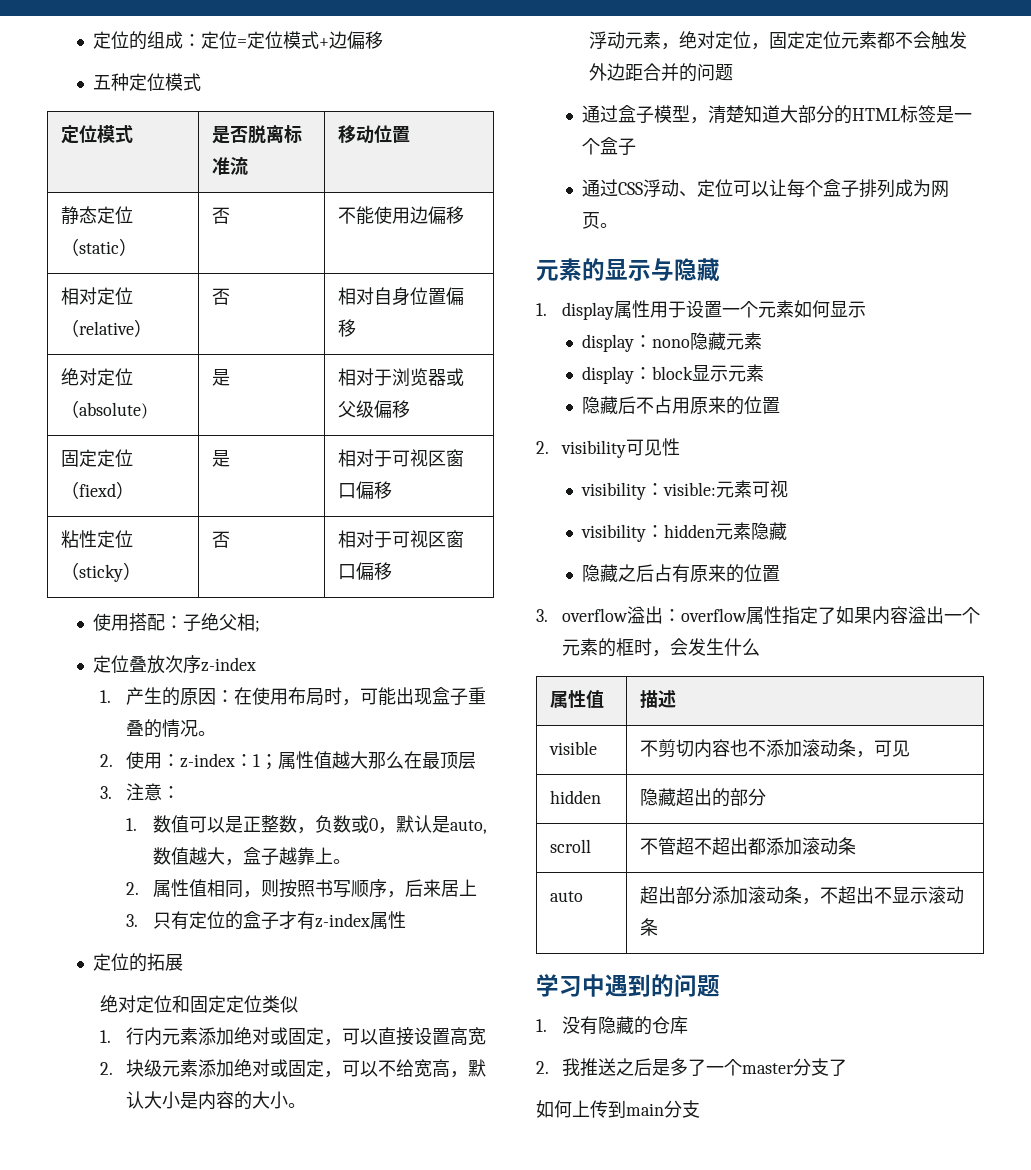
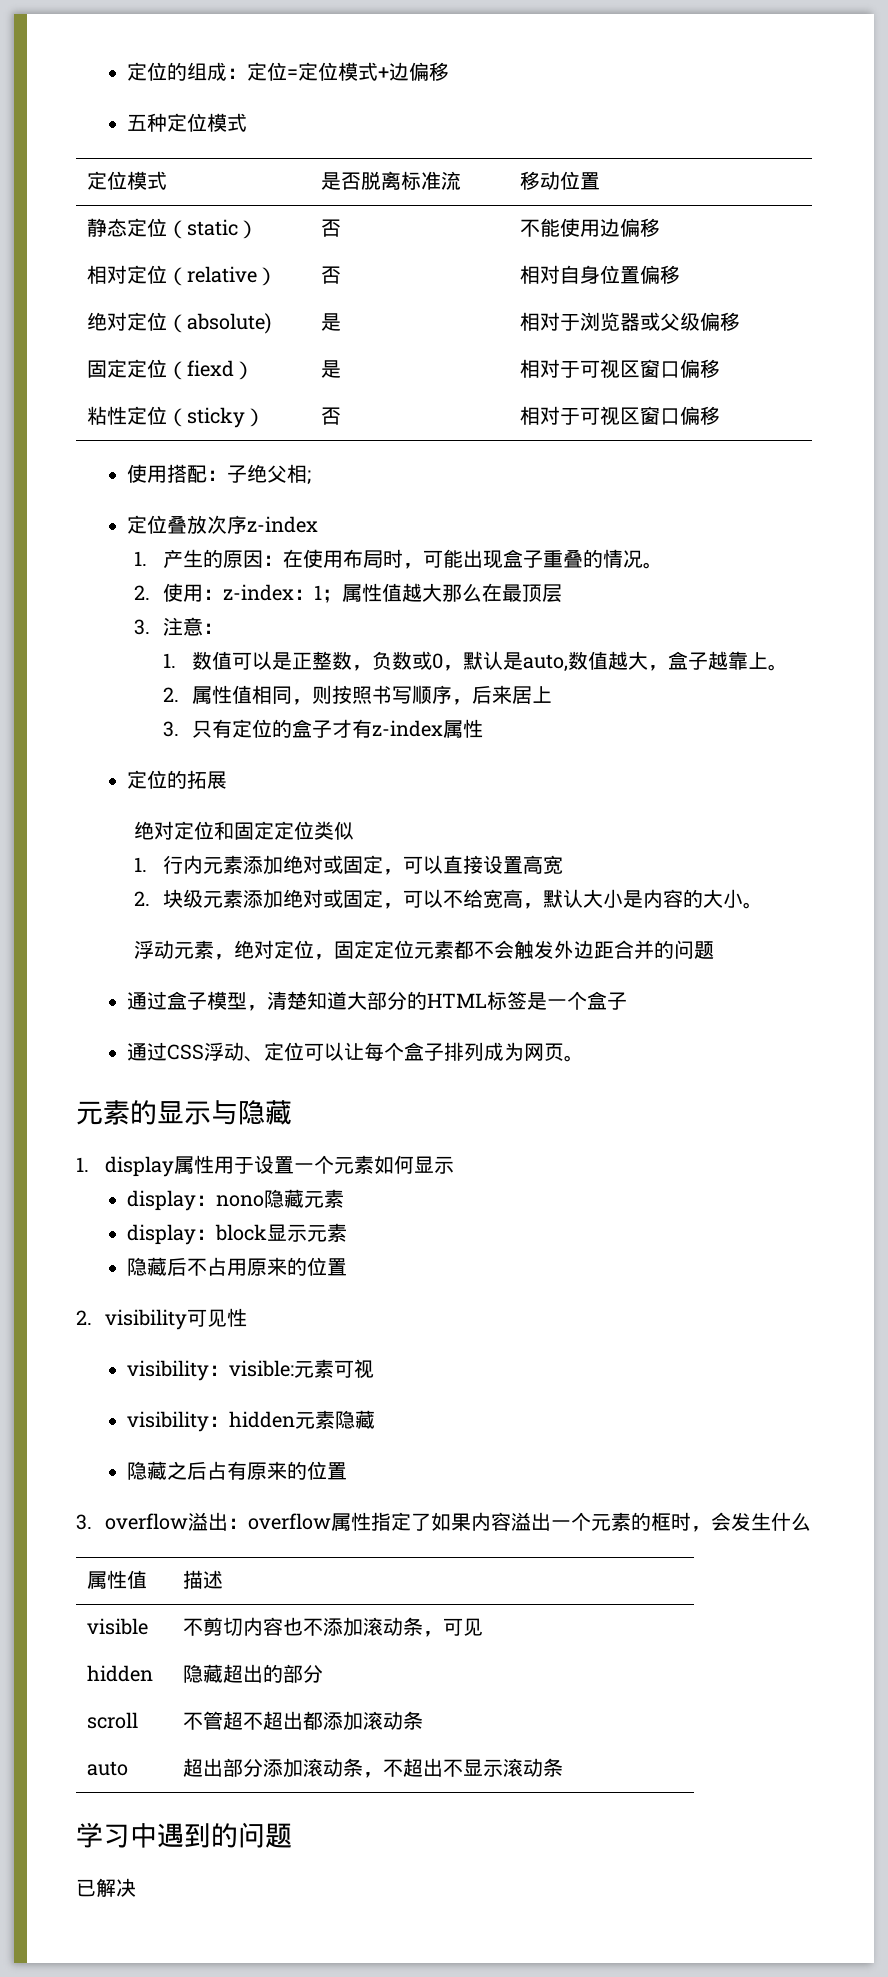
[536,1016,689,1035] [536,1058,848,1077] [536,1100,700,1118] 1.没有隐藏的仓库 // 2.我推送之后是多了一个master分支了 // 如何上传到main分支 -> [76,1878,136,1897] 已解决

